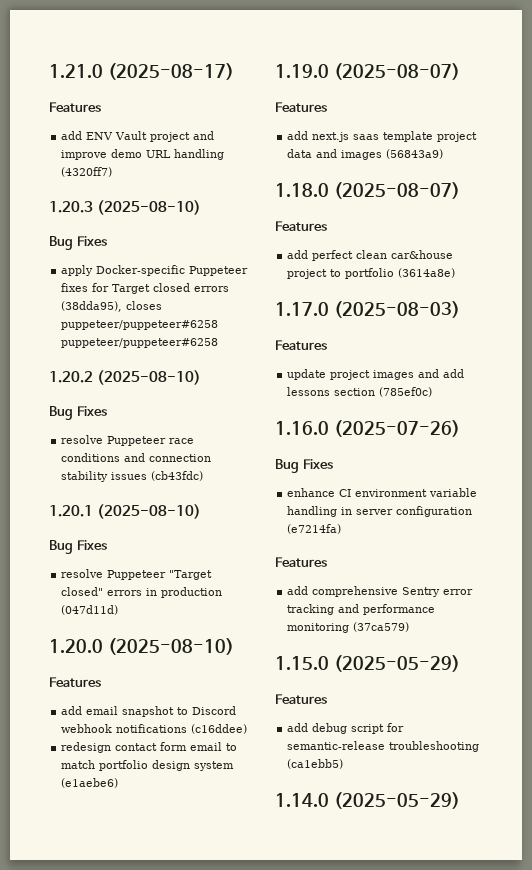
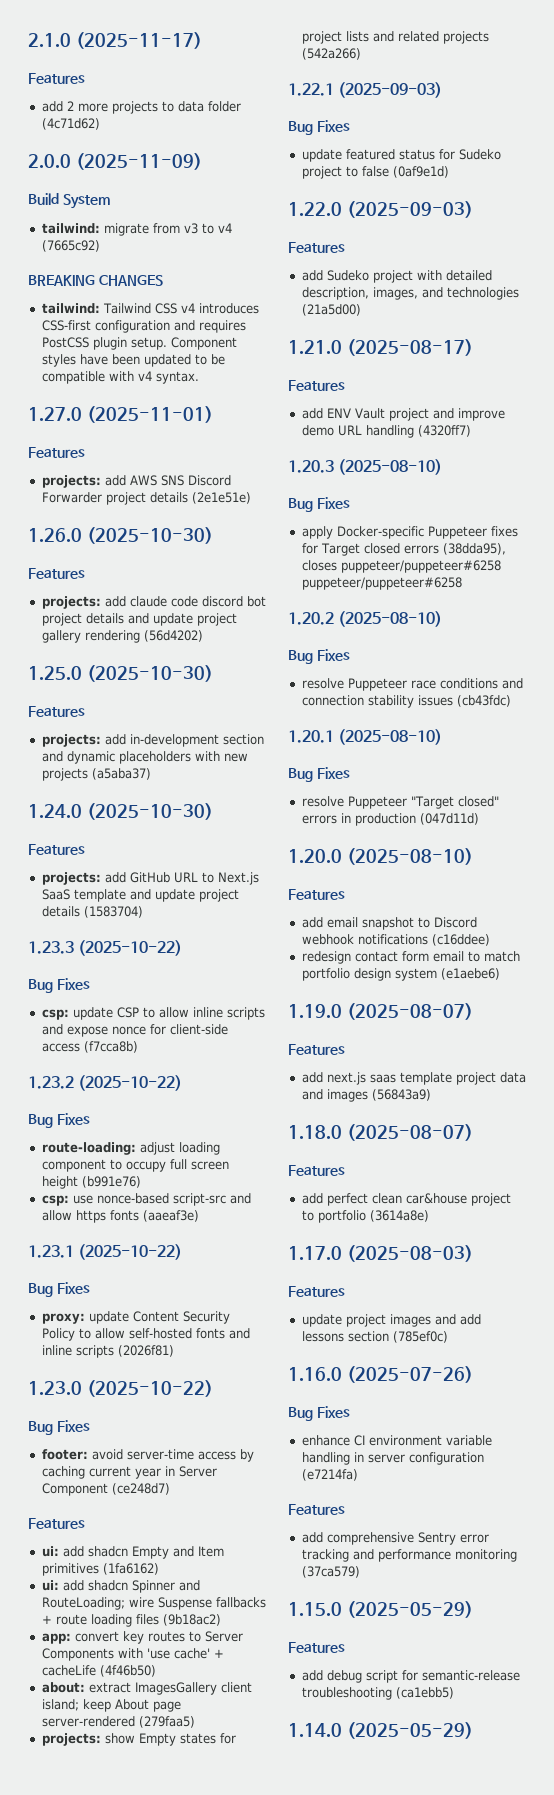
(49, 71) none -> [28,32,202,49] [28,73,85,84] [41,101,241,114] [41,118,100,130] [28,153,202,170] [28,193,110,209] [41,223,232,236] [41,240,100,252] [28,275,163,286] [41,303,259,314] [41,320,246,333] [41,337,237,350] [41,354,225,367] [41,371,199,384] [28,406,213,423] [28,447,85,458] [41,475,231,488] [41,492,251,505] [28,527,213,544] [28,568,85,579] [41,596,266,609] [41,613,237,626] [41,630,203,643] [28,665,213,682] [28,706,85,717] [41,734,264,747] [41,751,248,764] [41,768,151,781] [28,803,213,820] [28,844,85,855] [41,872,259,885] [41,889,239,902] [41,906,143,918] [28,940,183,956] [28,978,90,993] [41,1007,265,1020] [41,1024,228,1037] [41,1041,138,1053] [28,1075,183,1091] [28,1113,90,1128] [41,1142,220,1155] [41,1159,229,1172] [41,1176,141,1189] [41,1193,251,1206] [41,1210,199,1223] [28,1244,183,1260] [28,1282,90,1297] [41,1311,230,1324] [41,1328,250,1341] [41,1345,174,1358] [28,1380,213,1397] [28,1420,90,1435] [41,1449,254,1462] [41,1466,217,1479] [41,1483,170,1496] [28,1518,85,1529] [41,1546,224,1559] [41,1563,159,1576] [41,1580,200,1593] [41,1597,266,1610] [41,1614,221,1627] [41,1631,243,1644] [41,1648,224,1661] [41,1665,156,1677] [41,1682,252,1695] [41,1699,181,1712] [41,1716,195,1728] [41,1733,236,1746] [301,31,489,44] [301,48,361,60] [288,82,443,98] [288,120,350,135] [301,149,501,162] [301,166,449,179] [288,201,473,218] [288,242,345,253] [301,270,492,283] [301,287,519,300] [301,304,361,316] 2.1.0 (2025-11-17) // Features // add 2 more projects to data folder (4c71d62) // 2.0.0 (2025-11-09) // Build System // tailwind: migrate from v3 to v4 (7665c92) // BREAKING CHANGES // tailwind: Tailwind CSS v4 introduces CSS-first configuration and requires PostCSS plugin setup. Component styles have been updated to be compatible with v4 syntax. // 1.27.0 (2025-11-01) // Features // projects: add AWS SNS Discord Forwarder project details (2e1e51e) // 1.26.0 (2025-10-30) // Features // projects: add claude code discord bot project details and update project gallery rendering (56d4202) // 1.25.0 (2025-10-30) // Features // projects: add in-development section and dynamic placeholders with new projects (a5aba37) // 1.24.0 (2025-10-30) // Features // projects: add GitHub URL to Next.js SaaS template and update project details (1583704) // 1.23.3 (2025-10-22) // Bug Fixes // csp: update CSP to allow inline scripts and expose nonce for client-side access (f7cca8b) // 1.23.2 (2025-10-22) // Bug Fixes // route-loading: adjust loading component to occupy full screen height (b991e76) // csp: use nonce-based script-src and allow https fonts (aaeaf3e) // 1.23.1 (2025-10-22) // Bug Fixes // proxy: update Content Security Policy to allow self-hosted fonts and inline scripts (2026f81) // 1.23.0 (2025-10-22) // Bug Fixes // footer: avoid server-time access by caching current year in Server Component (ce248d7) // Features // ui: add shadcn Empty and Item primitives (1fa6162) // ui: add shadcn Spinner and RouteLoading; wire Suspense fallbacks + route loading files (9b18ac2) // app: convert key routes to Server Components with 'use cache' + cacheLife (4f46b50) // about: extract ImagesGallery client island; keep About page server-rendered (279faa5) // projects: show Empty states for project lists and related projects (542a266) // 1.22.1 (2025-09-03) // Bug Fixes // update featured status for Sudeko project to false (0af9e1d) // 1.22.0 (2025-09-03) // Features // add Sudeko project with detailed description, images, and technologies (21a5d00) //

